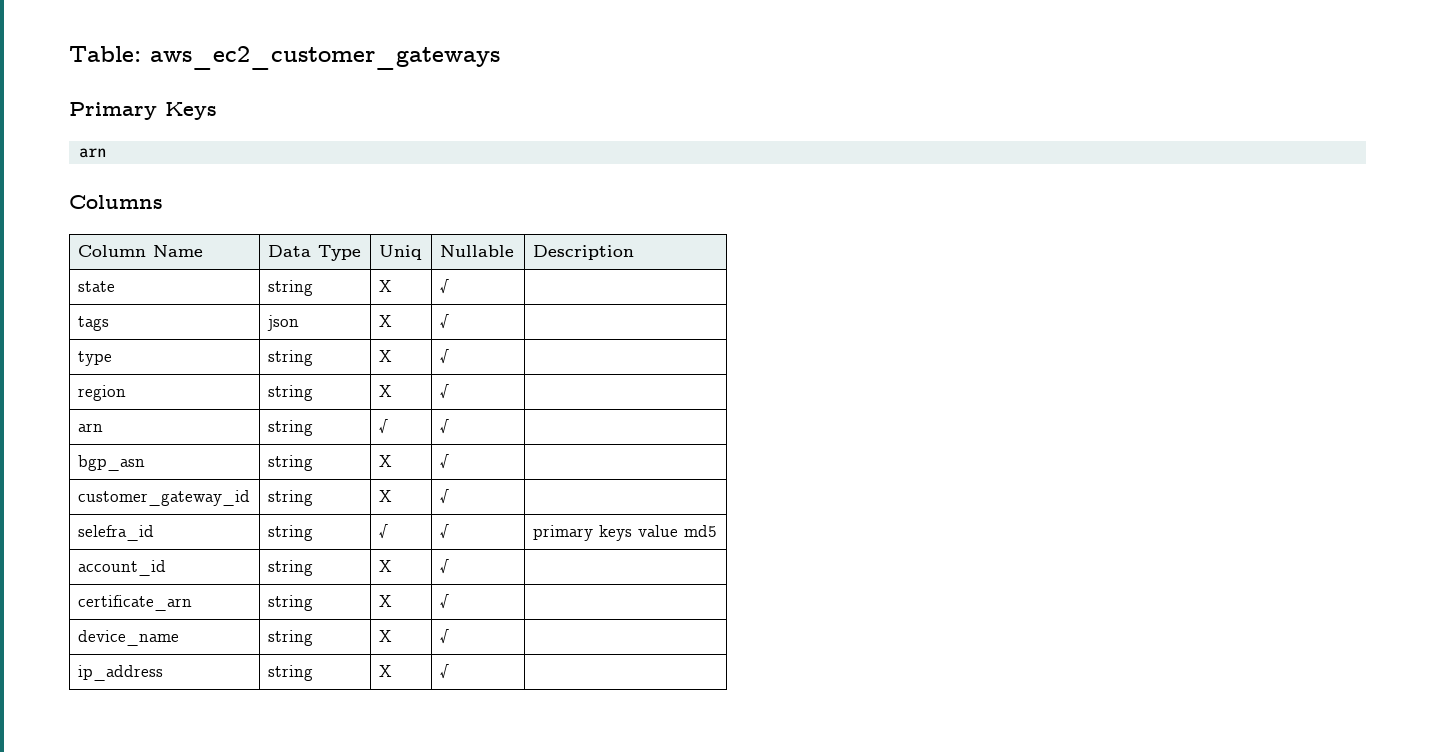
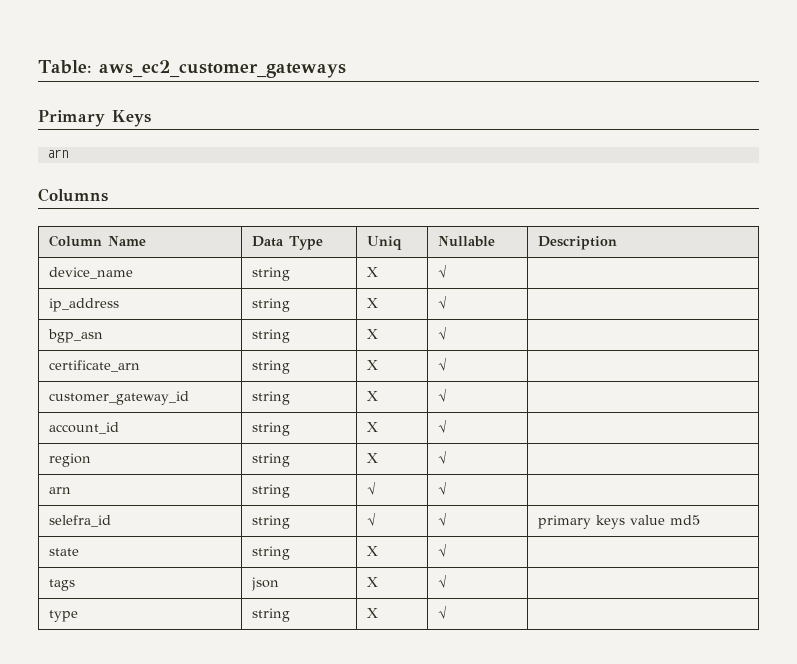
(634, 252) none -> [48,267,133,279] [251,267,290,281] [366,267,378,277] [437,265,447,278] [48,298,119,312] [251,298,290,312] [366,298,378,308] [437,296,447,309] [47,329,103,343] [251,329,290,343] [366,329,378,339] [437,327,447,340] [48,360,140,372] [251,360,290,374] [366,360,378,370] [437,358,447,371] [48,391,189,405] [251,391,290,405] [366,391,378,401] [437,389,447,402] [48,422,119,434] [251,422,290,436] [366,422,378,432] [437,420,447,433] [48,453,91,467] [251,453,290,467] [366,453,378,463] [437,451,447,464] [48,487,71,494] [251,484,290,498] [366,482,376,495] [437,482,447,495] [48,515,111,527] [251,515,290,529] [366,513,376,526] [437,513,447,526] [537,515,700,529] // device_name | string | X | √ | // ip_address | string | X | √ | // bgp_asn | string | X | √ | // certificate_arn | string | X | √ | // customer_gateway_id | string | X | √ | // account_id | string | X | √ | // region | string | X | √ | // arn | string | √ | √ | // selefra_id | string | √ | √ | primary keys value md5
[77,385,126,401] [267,385,313,401] [378,385,392,397] [439,384,449,399] [77,423,103,432] [267,420,313,436] [378,419,388,434] [439,419,449,434] [77,455,145,471] [267,455,313,471] [378,455,392,467] [439,454,449,469] [77,490,250,506] [267,490,313,506] [378,490,392,502] [439,489,449,504] [77,525,154,541] [267,525,313,541] [378,524,388,539] [439,524,449,539] [532,525,717,541] [77,560,166,576] [267,560,313,576] [378,560,392,572] [439,559,449,574] [77,595,192,611] [267,595,313,611] [378,595,392,607] [439,594,449,609] [77,630,179,646] [267,630,313,646] [378,630,392,642] [439,629,449,644] [77,665,163,681] [267,665,313,681] [378,665,392,677] [439,664,449,679] // region | string | X | √ | // arn | string | √ | √ | // bgp_asn | string | X | √ | // customer_gateway_id | string | X | √ | // selefra_id | string | √ | √ | primary keys value md5 // account_id | string | X | √ | // certificate_arn | string | X | √ | // device_name | string | X | √ | // ip_address | string | X | √ | -> (447, 612) none

